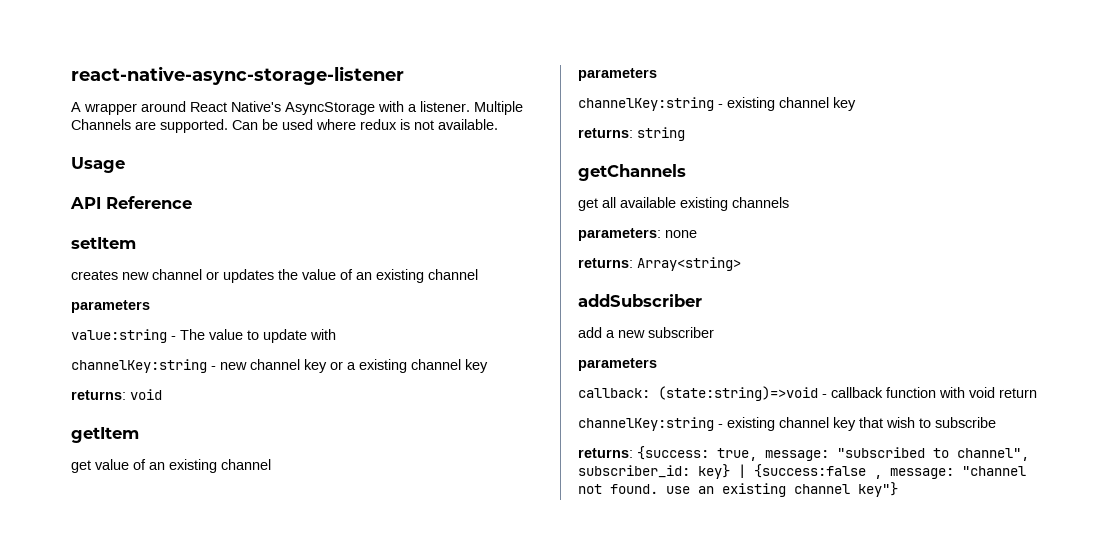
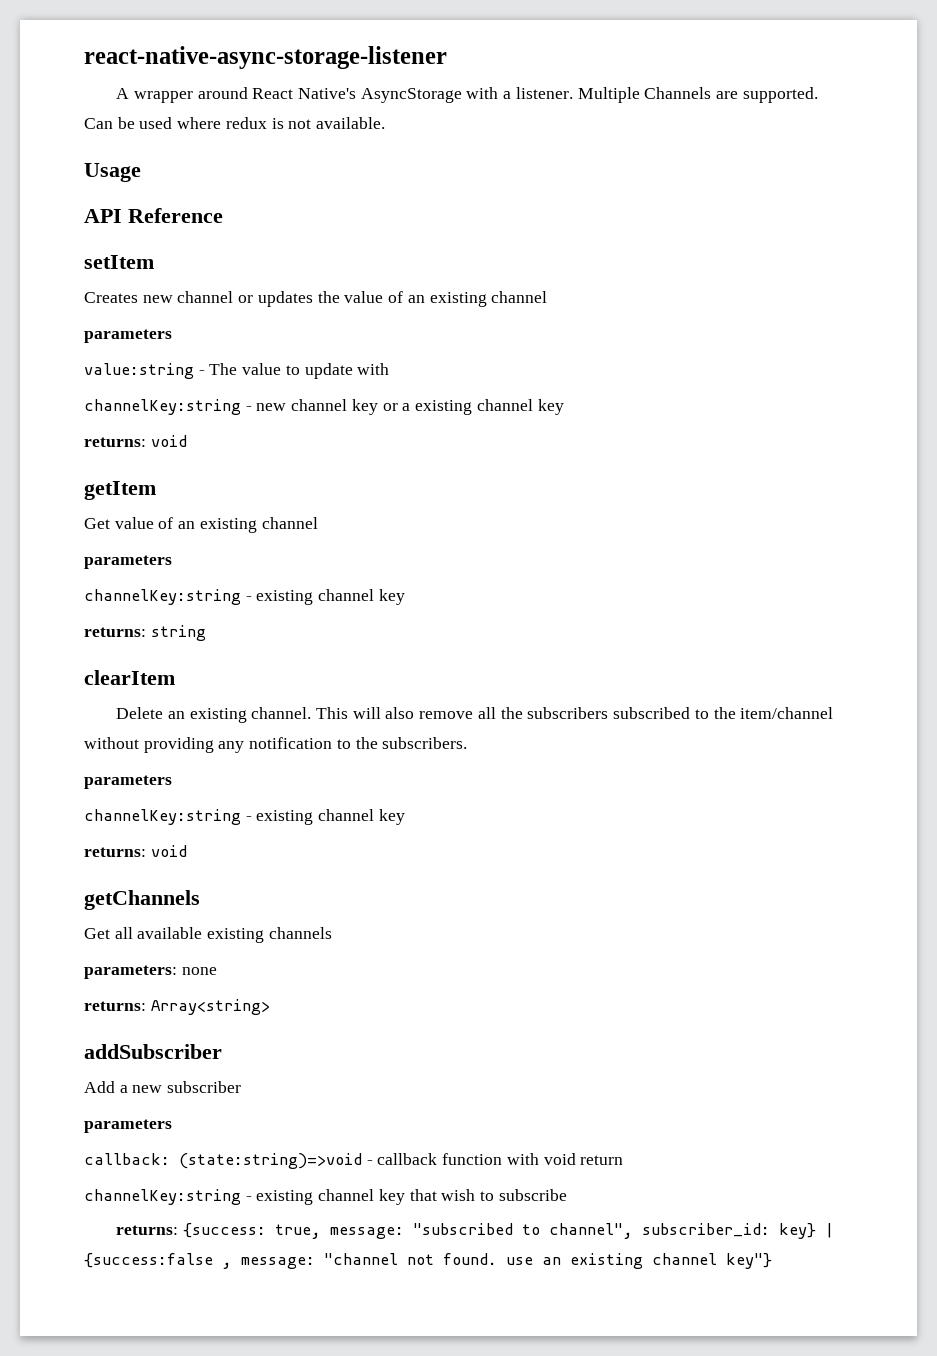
[71,270,118,280] creates -> [84,292,138,303] Creates
[71,460,91,473] get -> [84,518,110,529] Get
(685, 134) none -> [84,670,175,685] [116,707,834,723] [84,737,468,753] [84,775,172,789] [84,809,405,825] [84,845,187,857] // clearItem // Delete an existing channel. This will also remove all the subscribers subscribed to the item/channel without providing any notification to the subscribers. // parameters // channelKey:string - existing channel key // returns: void
[578,198,598,211] get -> [84,928,110,939] Get
[578,327,602,338] add -> [84,1081,115,1093] Add

